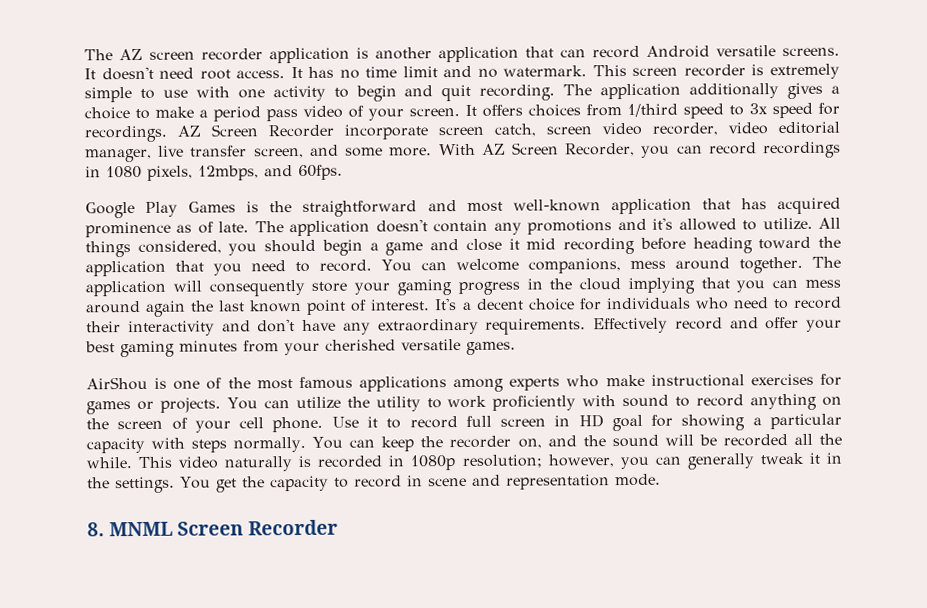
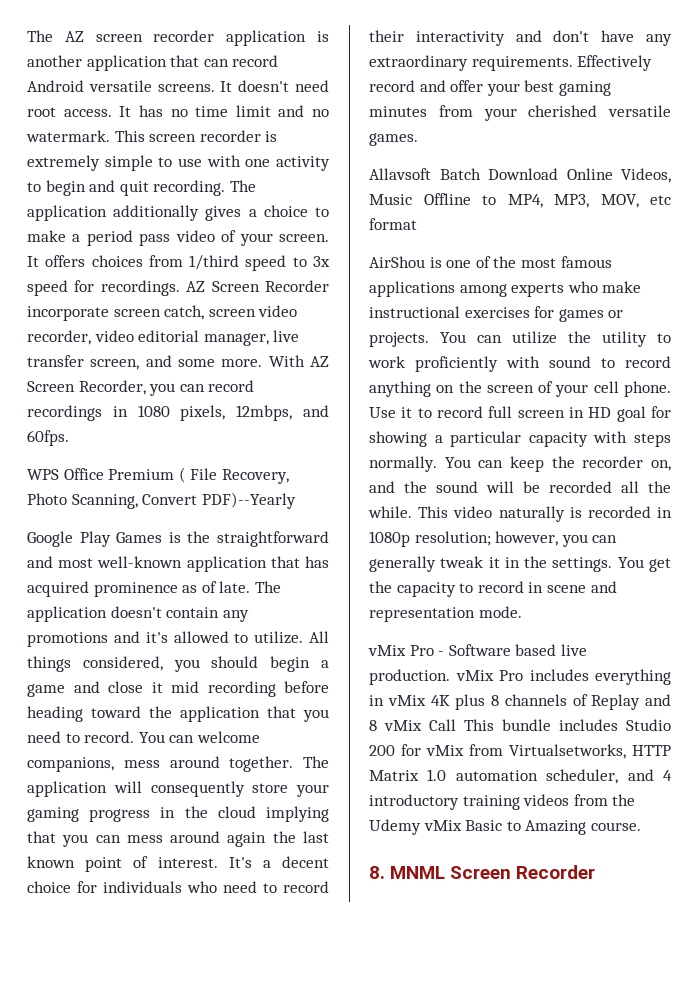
(343, 172) none -> [27,467,289,484] [27,492,296,509] // WPS Office Premium ( File Recovery, Photo Scanning, Convert PDF)--Yearly
(516, 348) none -> [369,168,671,183] [369,193,671,208] [369,218,417,230] // Allavsoft Batch Download Online Videos, Music Offline to MP4, MP3, MOV, etc format
(661, 480) none -> [368,644,587,656] [369,669,671,685] [369,694,671,710] [369,719,671,731] [369,744,671,759] [369,769,672,784] [369,794,636,810] [369,819,641,835] // vMix Pro - Software based live production. vMix Pro includes everything in vMix 4K plus 8 channels of Replay and 8 vMix Call This bundle includes Studio 200 for vMix from Virtualsetworks, HTTP Matrix 1.0 automation scheduler, and 4 introductory training videos from the Udemy vMix Basic to Amazing course.

